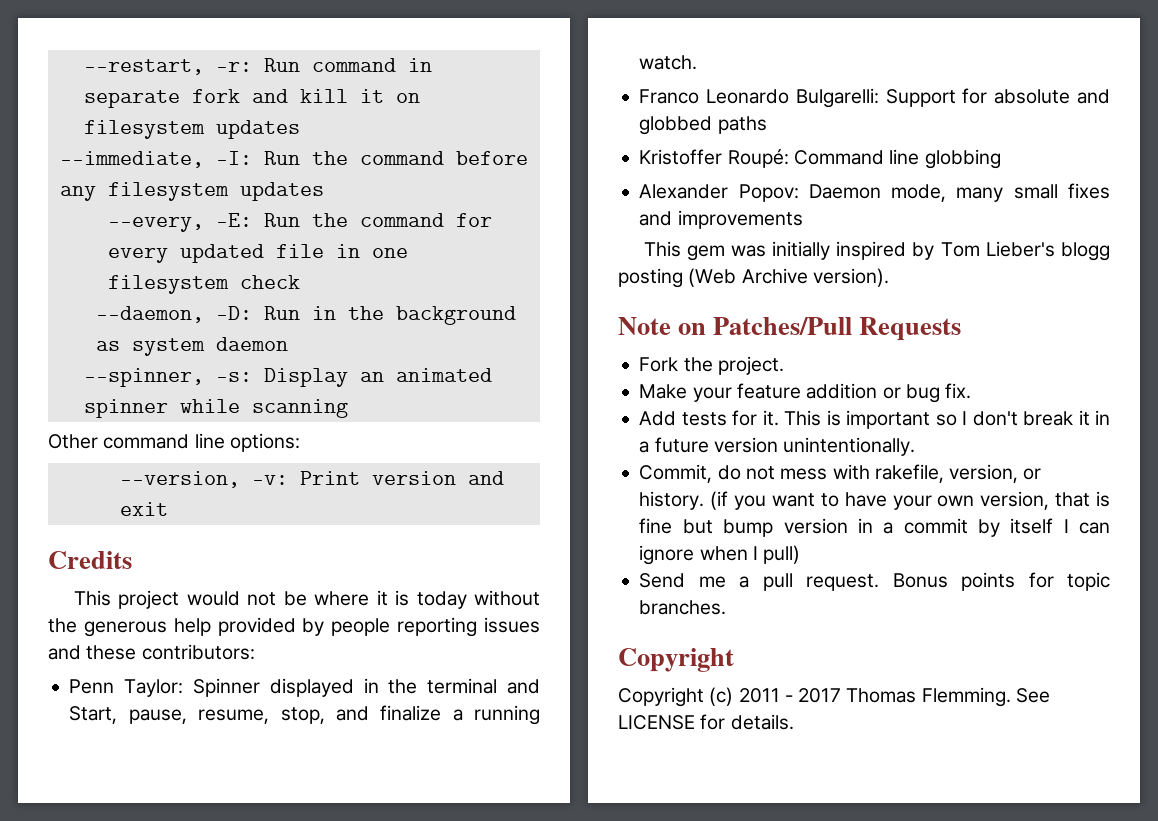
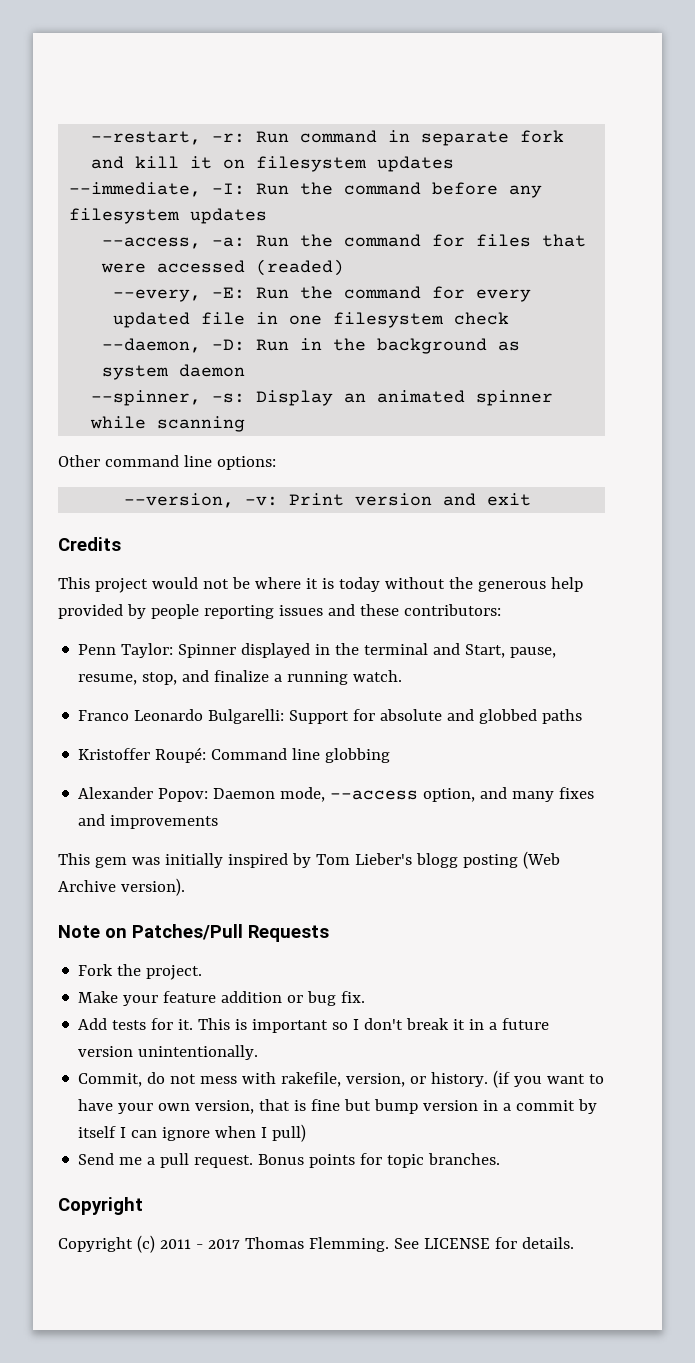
(324, 191) none -> [102,234,587,249] [101,259,345,276] // --access, -a: Run the command for files that were accessed (readed)
[956,184,1058,202] many small -> [330,787,555,802] --access option, and many

